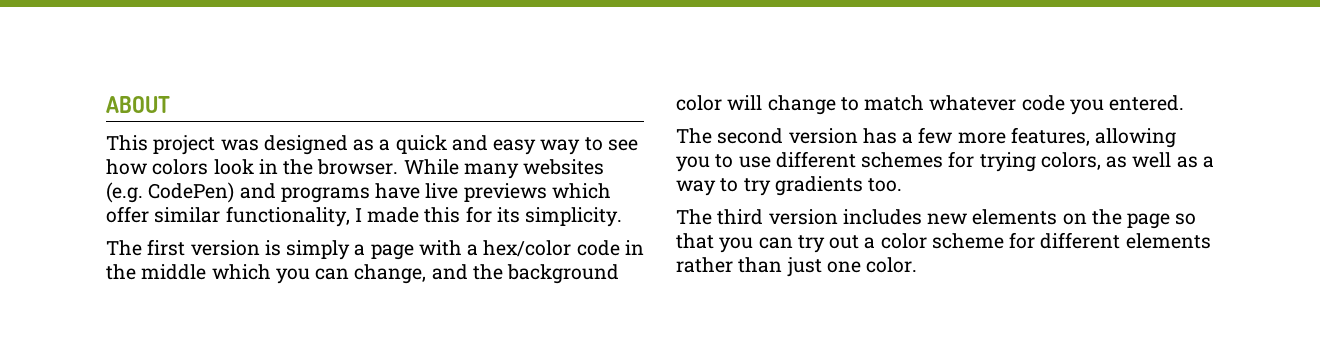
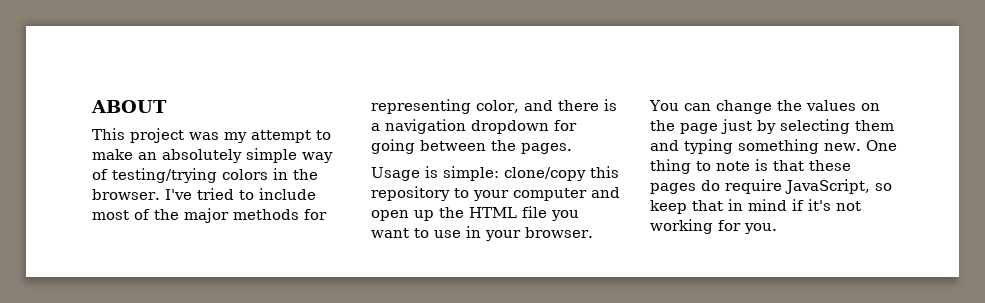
[263,135,638,155] [106,159,605,179] [106,182,611,203] [106,206,623,227] [106,239,644,260] [106,264,620,284] [676,95,1185,115] [676,127,1177,148] [676,151,1214,172] [676,176,903,196] [676,209,1197,229] [676,232,1211,253] [676,257,918,277] designed as a quick and easy way to see how colors look in the browser. While many websites (e.g. CodePen) and programs have live previews which offer similar functionality, I made this for its simplicity. // The first version is simply a page with a hex/color code in the middle which you can change, and the background color will change to match whatever code you entered. // The second version has a few more features, allowing you to use different schemes for trying colors, as well as a way to try gradients too. // The third version includes new elements on the page so that you can try out a color scheme for different elements rather than just one color. -> [224,130,331,143] [92,148,333,163] [92,168,318,183] [92,188,316,200] [92,208,327,223] [371,99,617,114] [371,119,577,134] [371,139,572,154] [371,166,619,181] [371,186,620,201] [371,206,579,221] [371,226,593,241] [649,100,880,114] [650,119,894,134] [650,139,897,154] [650,159,851,174] [650,179,892,194] [650,199,861,214] [650,219,777,234] my attempt to make an absolutely simple way of testing/trying colors in the browser. I've tried to include most of the major methods for representing color, and there is a navigation dropdown for going between the pages. // Usage is simple: clone/copy this repository to your computer and open up the HTML file you want to use in your browser. You can change the values on the page just by selecting them and typing something new. One thing to note is that these pages do require JavaScript, so keep that in mind if it's not working for you.

